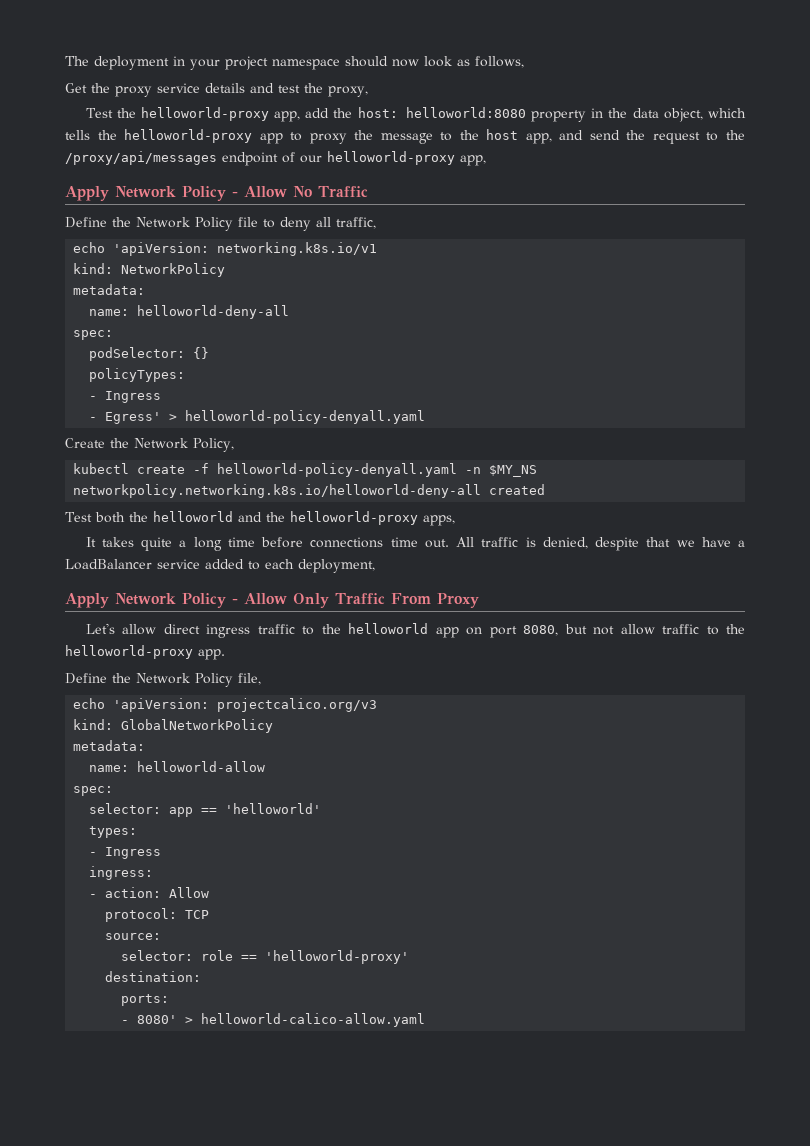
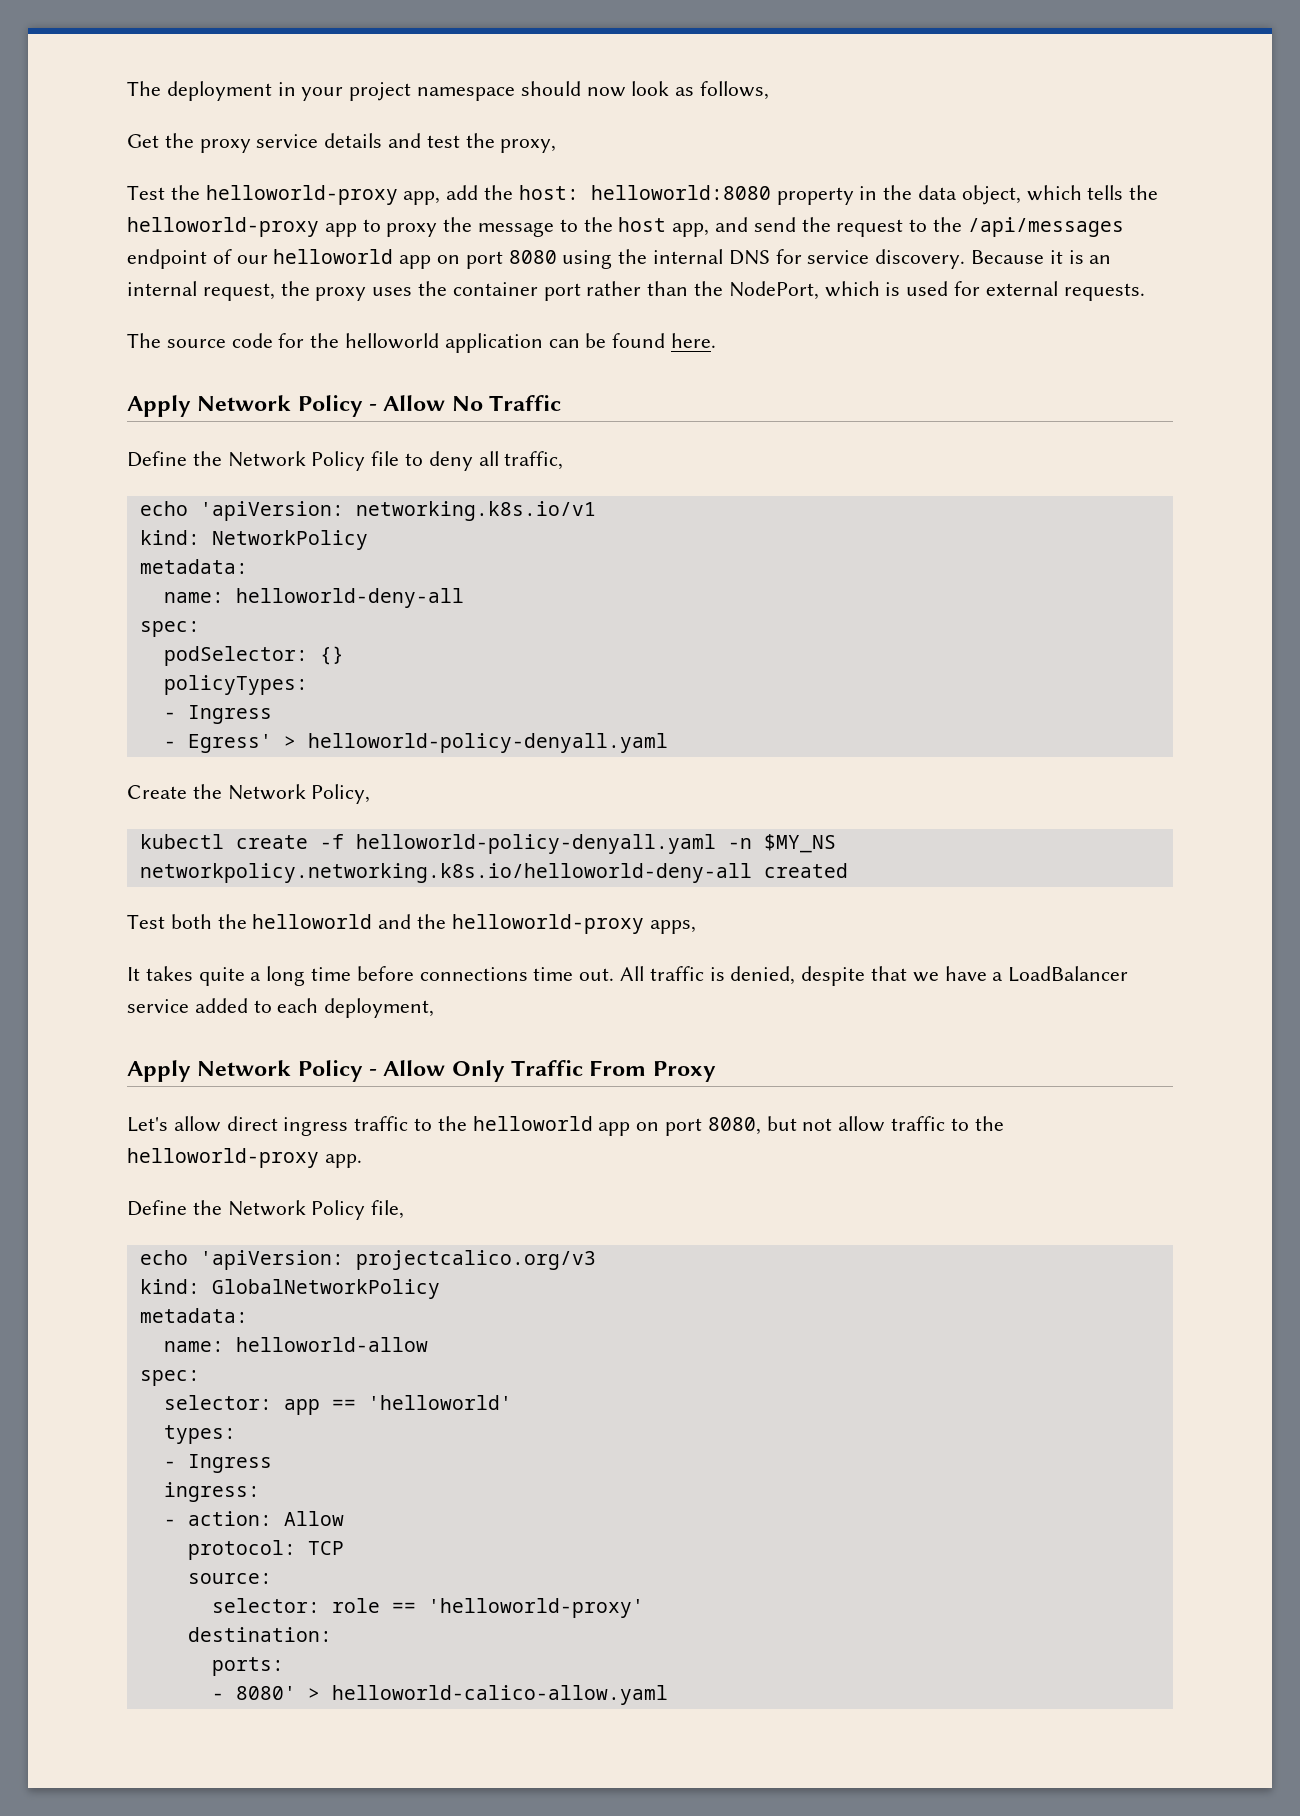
[65,151,217,165] /proxy/api/messages -> [967,217,1124,237] /api/messages
[327,151,486,166] helloworld-proxy app, -> [273,249,1112,269] [127,281,1145,301] [127,333,717,353] helloworld app on port 8080 using the internal DNS for service discovery. Because it is an internal request, the proxy uses the container port rather than the NodePort, which is used for external requests. // The source code for the helloworld application can be found here.

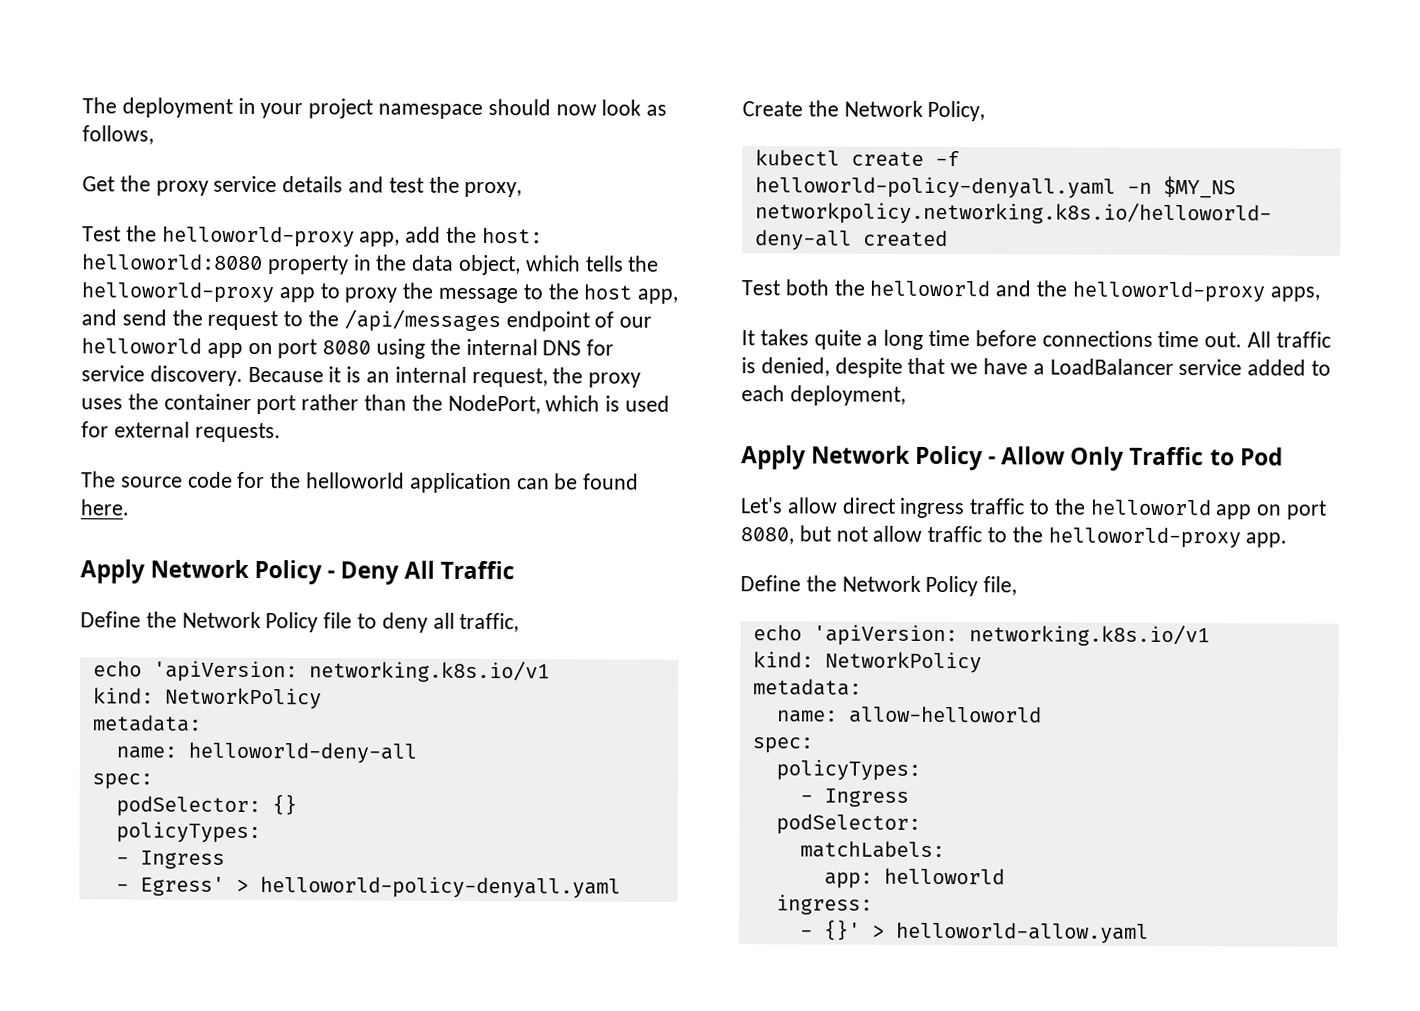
[383,395,483,411] Allow No -> [340,560,436,585] Deny All
[589,1060,716,1082] From Proxy -> [1209,447,1283,466] to Pod
[355,1250,596,1270] [139,1279,440,1299] [139,1308,248,1323] [163,1337,428,1352] [139,1370,200,1386] [163,1395,512,1415] [163,1425,236,1444] [163,1454,272,1473] [163,1482,260,1502] [163,1511,344,1526] [187,1540,344,1560] [187,1573,272,1584] [211,1598,644,1618] [187,1627,332,1642] [211,1657,284,1676] [211,1685,668,1705] projectcalico.org/v3 // kind: GlobalNetworkPolicy // metadata: // name: helloworld-allow // spec: // selector: app == 'helloworld' // types: // - Ingress // ingress: // - action: Allow // protocol: TCP // source: // selector: role == 'helloworld-proxy' // destination: // ports: // - 8080' > helloworld-calico-allow.yaml -> [968,624,1210,647] [752,651,982,674] [752,678,862,696] [776,705,1042,724] [751,737,813,754] [775,759,921,781] [799,788,909,807] [775,813,921,835] [799,840,945,859] [823,867,1005,889] [775,894,873,915] [799,919,1149,944] networking.k8s.io/v1 // kind: NetworkPolicy // metadata: // name: allow-helloworld // spec: // policyTypes: // - Ingress // podSelector: // matchLabels: // app: helloworld // ingress: // - {}' > helloworld-allow.yaml

